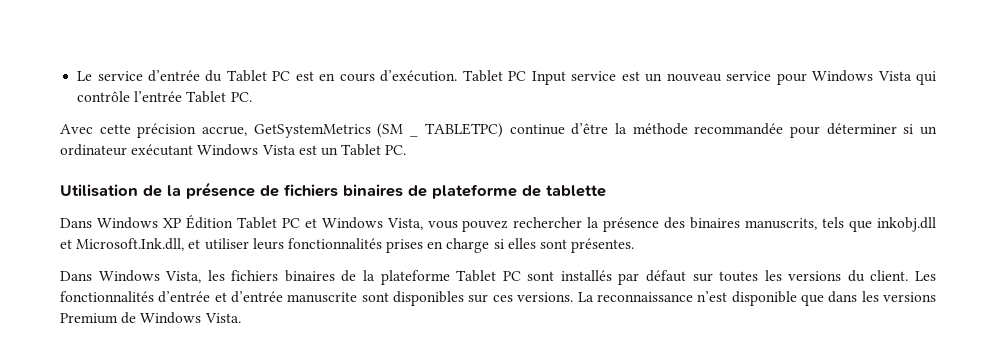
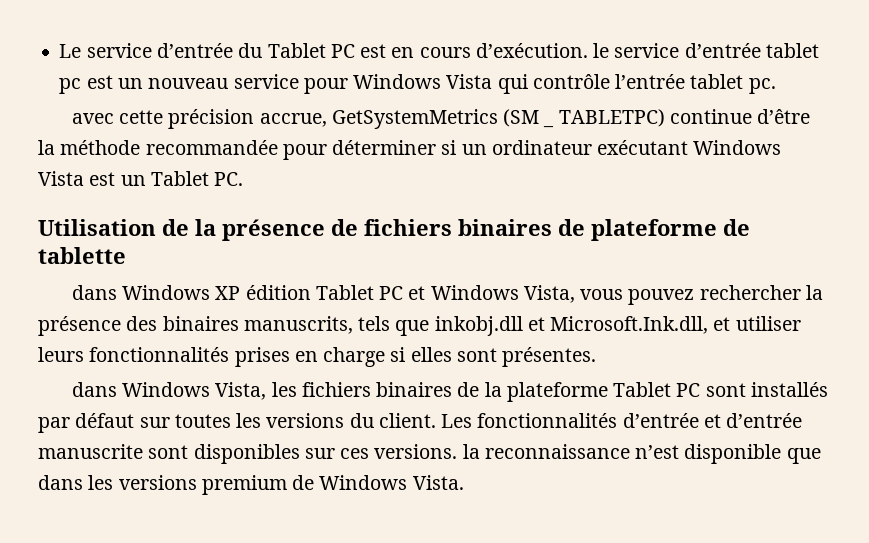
[462,70,617,85] Tablet PC Input service -> [593,43,819,58] [59,78,82,94] le service d’entrée tablet pc
[186,91,252,103] [60,124,93,134] Tablet PC. // Avec -> [690,74,776,94] [71,113,114,124] tablet pc. // avec
[60,218,92,228] Dans -> [71,285,117,300] dans
[185,215,233,229] Édition -> [245,285,311,300] édition
[60,271,92,281] Dans -> [71,382,117,397] dans
[577,292,594,302] La -> [462,444,480,459] la
[60,313,118,324] Premium -> [201,475,287,495] premium

